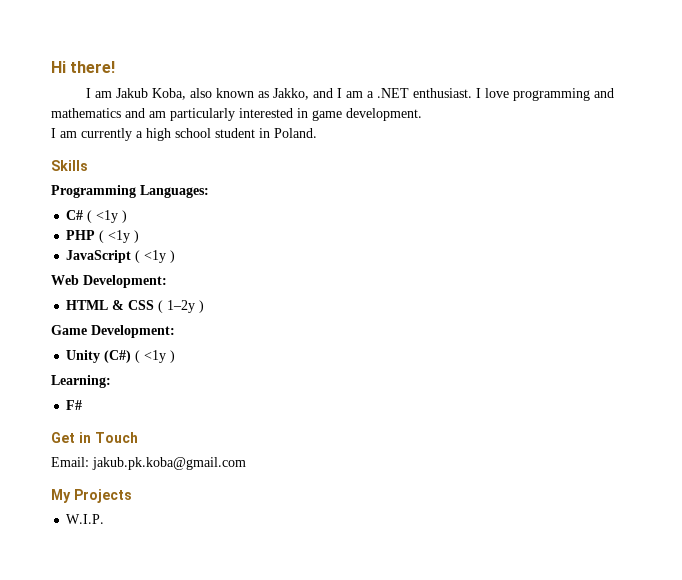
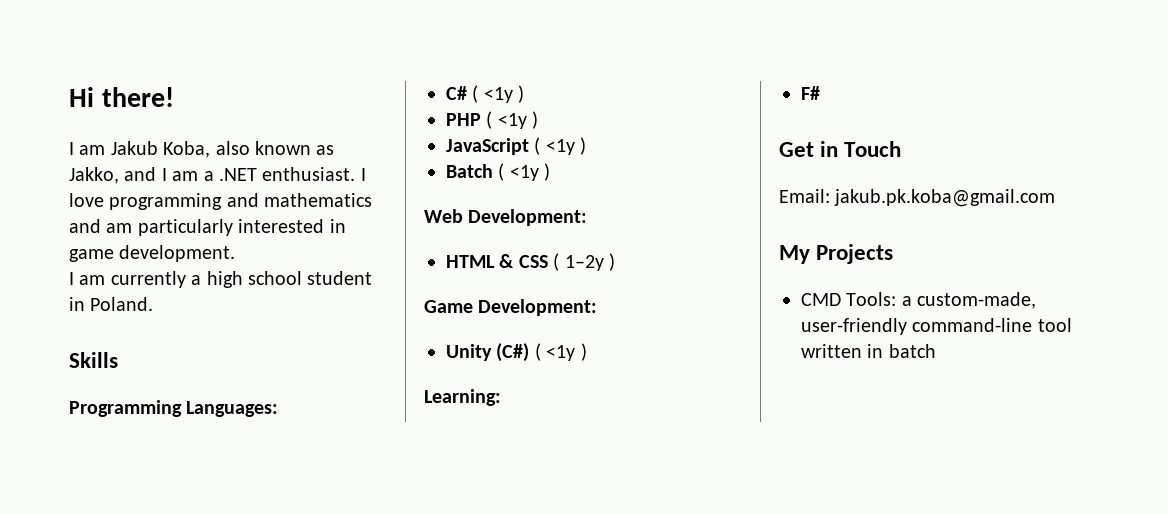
(176, 256) none -> [446,163,551,181] // Batch ( <1y )
[66,514,105,524] W.I.P. -> [801,292,1037,309] [801,318,1072,335] [801,344,936,358] CMD Tools: a custom-made, user-friendly command-line tool written in batch

